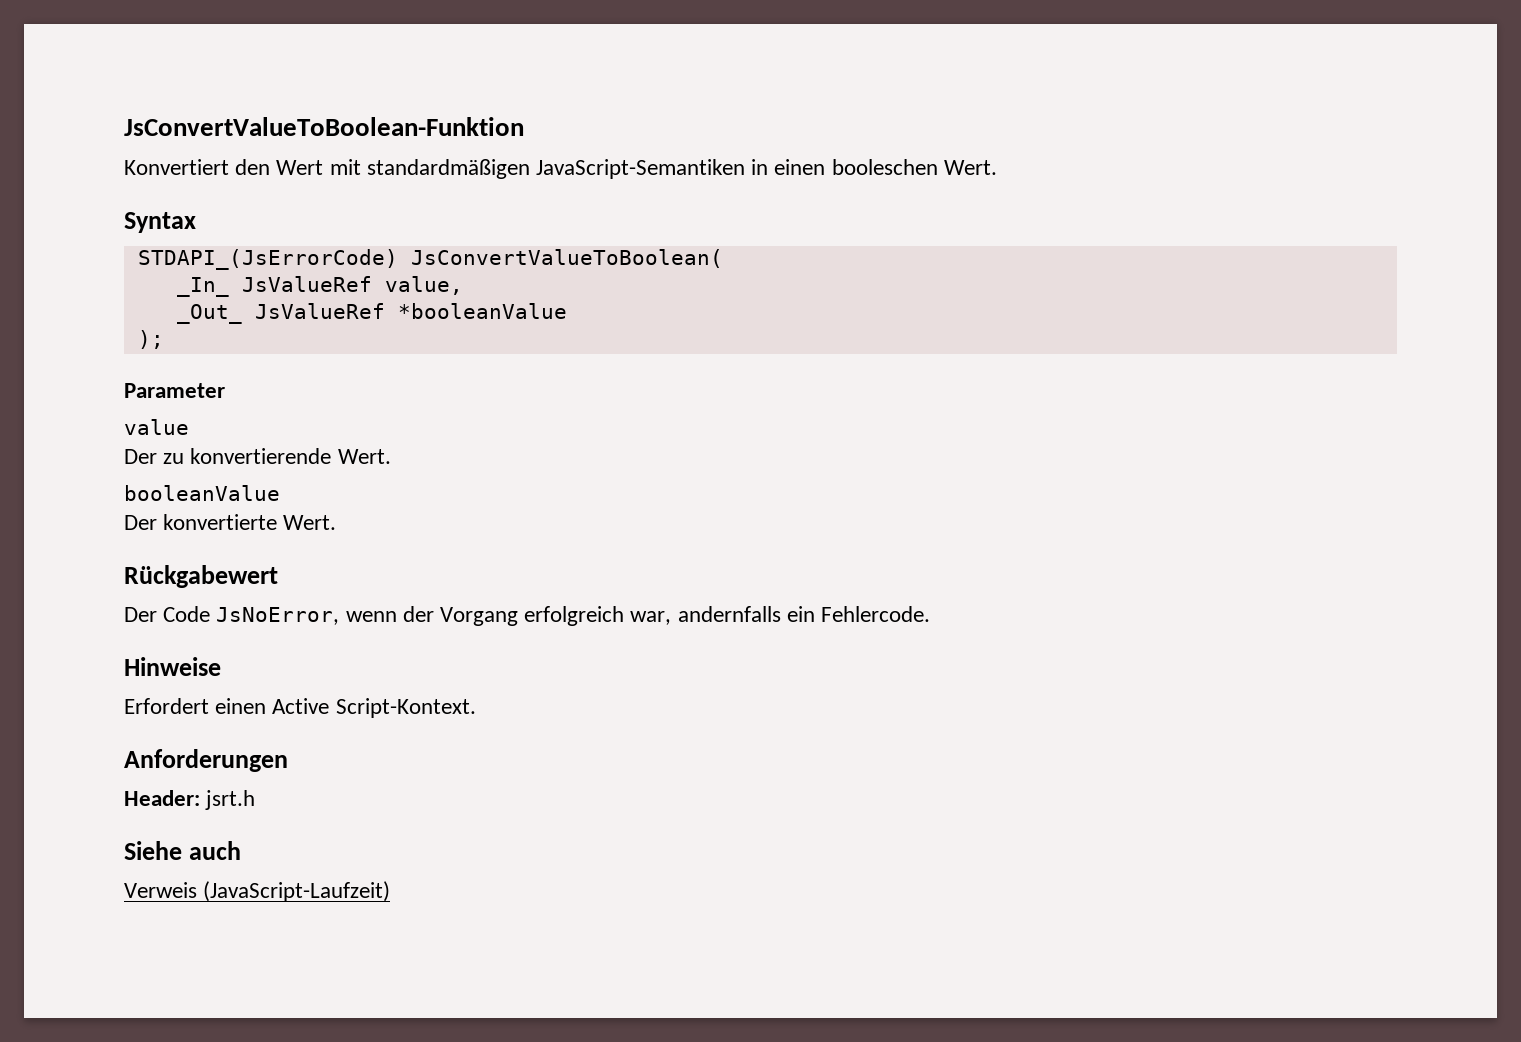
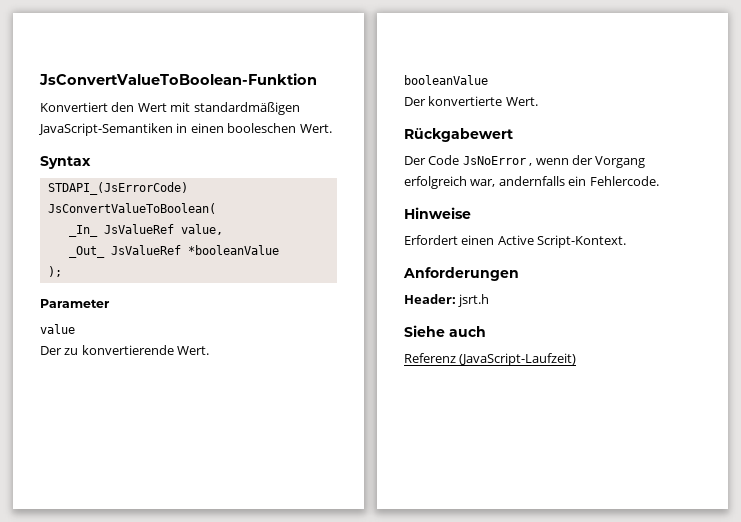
[216,607,340,625] JsNoError, -> [462,156,533,166] JsNoError ,
[124,882,197,898] Verweis -> [404,353,456,363] Referenz

